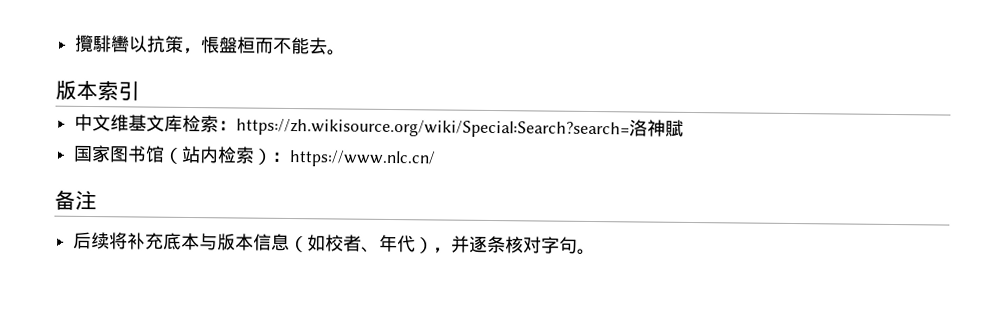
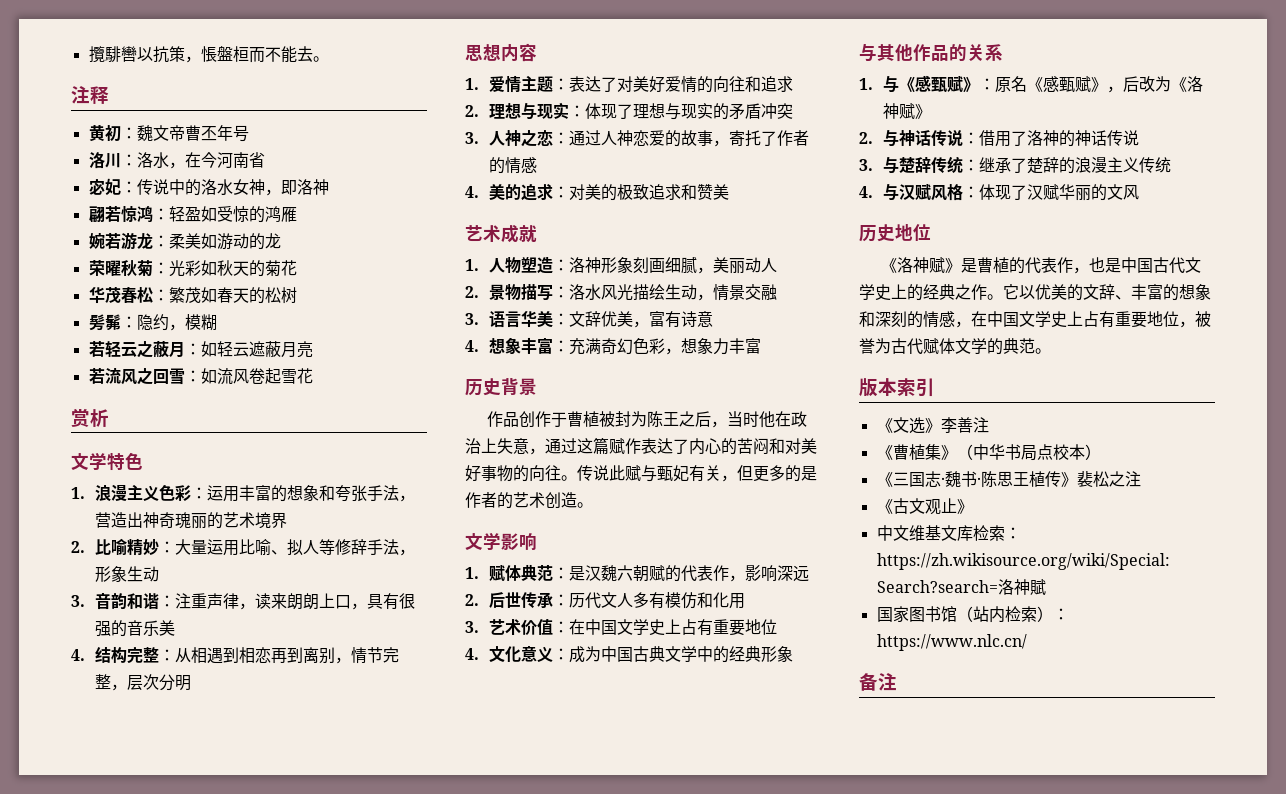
[55,79,140,102] 版本索引 -> [71,86,109,104] [88,125,249,142] [88,152,265,169] [88,178,329,196] [88,205,297,223] [88,232,281,250] [88,260,297,277] [88,286,297,304] [88,314,217,331] [88,340,313,358] [88,367,313,385] [71,408,109,427] [71,452,143,471] [71,484,416,502] [95,512,288,529] [71,538,416,556] [95,566,160,582] [71,593,416,610] [95,620,176,637] [71,646,400,664] [95,674,192,691] [465,43,537,62] [465,75,794,93] [465,102,794,120] [465,130,810,147] [489,157,538,174] [465,183,730,201] [465,224,537,243] [465,256,778,274] [465,284,778,301] [465,310,714,328] [465,337,762,355] [465,378,537,396] [486,411,807,428] [465,437,817,455] [465,465,817,482] [465,492,593,509] [465,532,537,551] [465,564,810,582] [465,592,746,609] [465,619,778,636] [465,646,794,663] [859,43,1003,62] [859,75,1204,93] [883,103,932,119] [859,130,1140,147] [859,156,1172,174] [859,183,1140,201] [859,224,931,242] [880,257,1201,274] [859,284,1211,301] [859,311,1211,328] [859,338,1051,355] [859,378,935,397] [876,417,989,434] [876,444,1101,461] [876,471,1141,488] [876,498,973,515] 注释 // 黄初：魏文帝曹丕年号 // 洛川：洛水，在今河南省 // 宓妃：传说中的洛水女神，即洛神 // 翩若惊鸿：轻盈如受惊的鸿雁 // 婉若游龙：柔美如游动的龙 // 荣曜秋菊：光彩如秋天的菊花 // 华茂春松：繁茂如春天的松树 // 髣髴：隐约，模糊 // 若轻云之蔽月：如轻云遮蔽月亮 // 若流风之回雪：如流风卷起雪花 // 赏析 // 文学特色 // 1.浪漫主义色彩：运用丰富的想象和夸张手法，营造出神奇瑰丽的艺术境界 // 2.比喻精妙：大量运用比喻、拟人等修辞手法，形象生动 // 3.音韵和谐：注重声律，读来朗朗上口，具有很强的音乐美 // 4.结构完整：从相遇到相恋再到离别，情节完整，层次分明 // 思想内容 // 1.爱情主题：表达了对美好爱情的向往和追求 // 2.理想与现实：体现了理想与现实的矛盾冲突 // 3.人神之恋：通过人神恋爱的故事，寄托了作者的情感 // 4.美的追求：对美的极致追求和赞美 // 艺术成就 // 1.人物塑造：洛神形象刻画细腻，美丽动人 // 2.景物描写：洛水风光描绘生动，情景交融 // 3.语言华美：文辞优美，富有诗意 // 4.想象丰富：充满奇幻色彩，想象力丰富 // 历史背景 // 作品创作于曹植被封为陈王之后，当时他在政治上失意，通过这篇赋作表达了内心的苦闷和对美好事物的向往。传说此赋与甄妃有关，但更多的是作者的艺术创造。 // 文学影响 // 1.赋体典范：是汉魏六朝赋的代表作，影响深远 // 2.后世传承：历代文人多有模仿和化用 // 3.艺术价值：在中国文学史上占有重要地位 // 4.文化意义：成为中国古典文学中的经典形象 // 与其他作品的关系 // 1.与《感甄赋》：原名《感甄赋》，后改为《洛神赋》 // 2.与神话传说：借用了洛神的神话传说 // 3.与楚辞传统：继承了楚辞的浪漫主义传统 // 4.与汉赋风格：体现了汉赋华丽的文风 // 历史地位 // 《洛神赋》是曹植的代表作，也是中国古代文学史上的经典之作。它以优美的文辞、丰富的想象和深刻的情感，在中国文学史上占有重要地位，被誉为古代赋体文学的典范。 // 版本索引 // 《文选》李善注 // 《曹植集》（中华书局点校本） // 《三国志·魏书·陈思王植传》裴松之注 // 《古文观止》
[73,231,597,256] // 后续将补充底本与版本信息（如校者、年代），并逐条核对字句。 -> (897, 682) none

